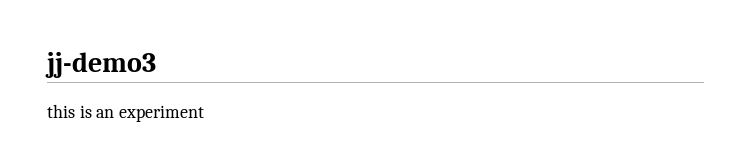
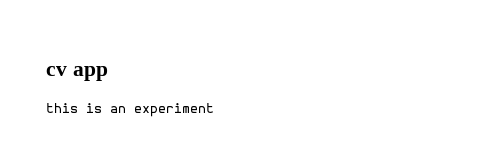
[45,52,156,78] jj-demo3 -> [46,66,108,81] cv app

